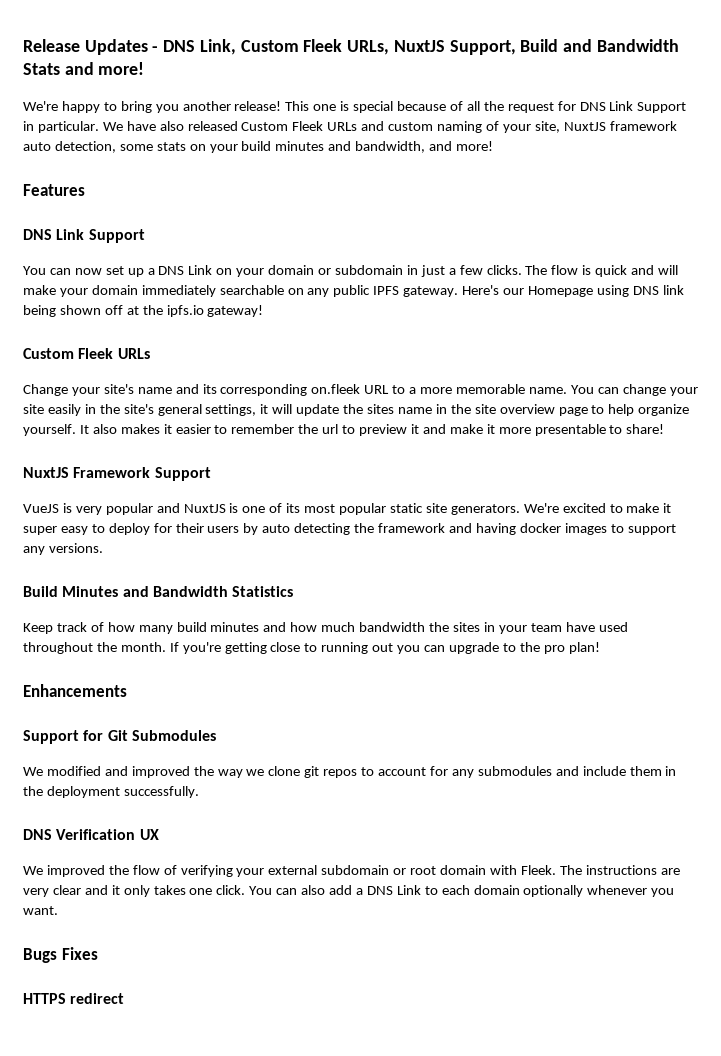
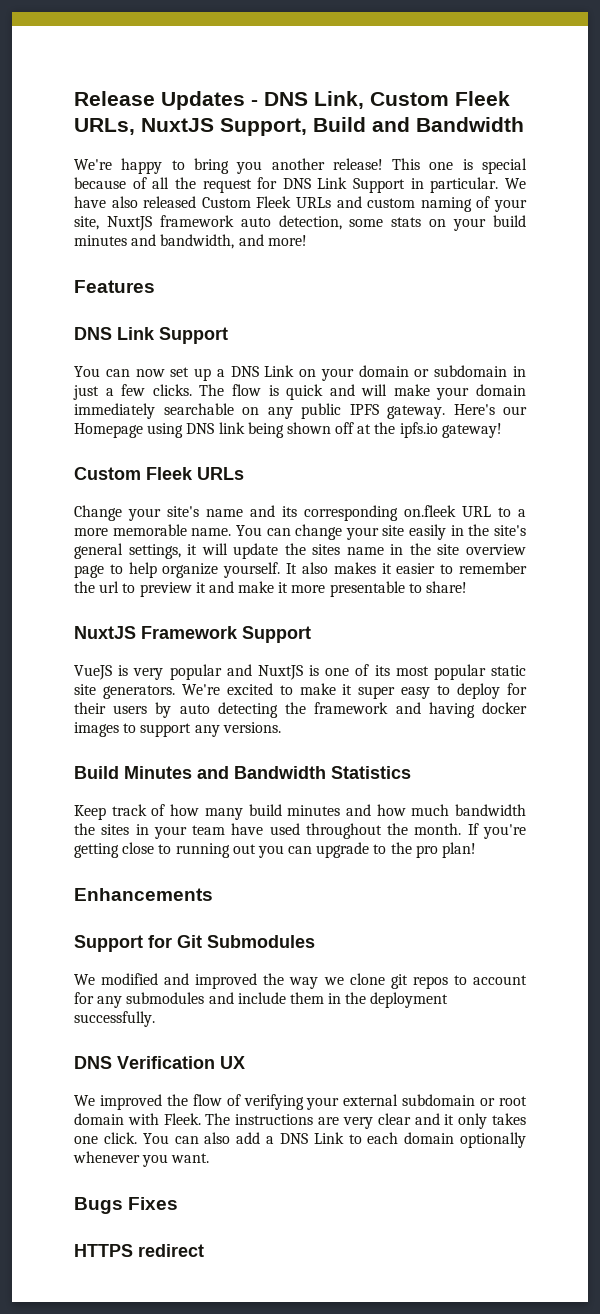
[23,62,145,75] Stats and more! -> (524, 124) none

